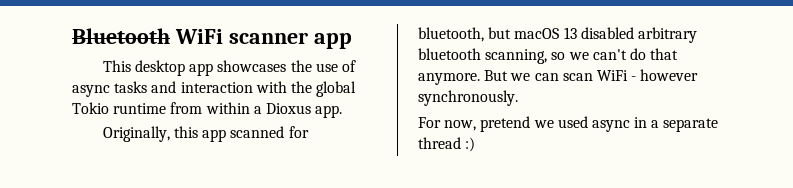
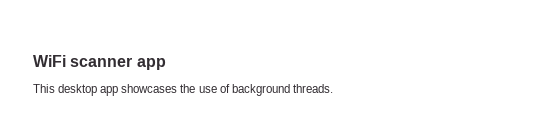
[72,28,170,44] Bluetooth -> (33, 61) none
[72,81,357,97] [72,102,343,118] [102,126,309,142] [418,27,697,43] [418,48,679,64] [418,69,699,85] [418,90,518,106] [418,116,719,132] [418,137,476,152] async tasks and interaction with the global Tokio runtime from within a Dioxus app. // Originally, this app scanned for bluetooth, but macOS 13 disabled arbitrary bluetooth scanning, so we can't do that anymore. But we can scan WiFi - however synchronously. // For now, pretend we used async in a separate thread :) -> [231,84,333,96] background threads.

